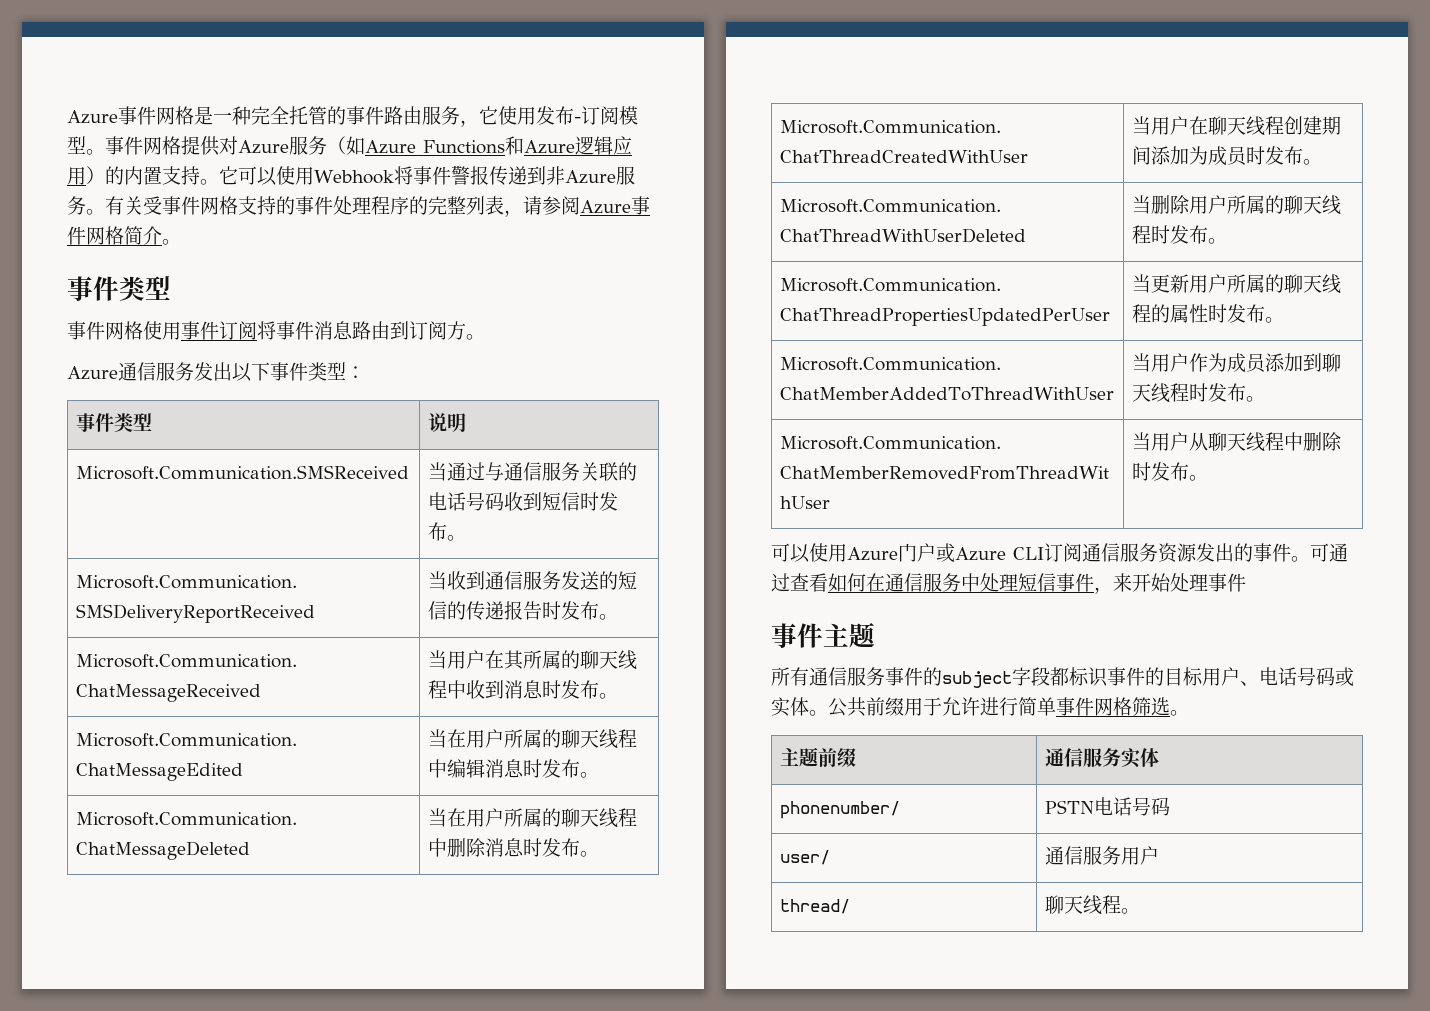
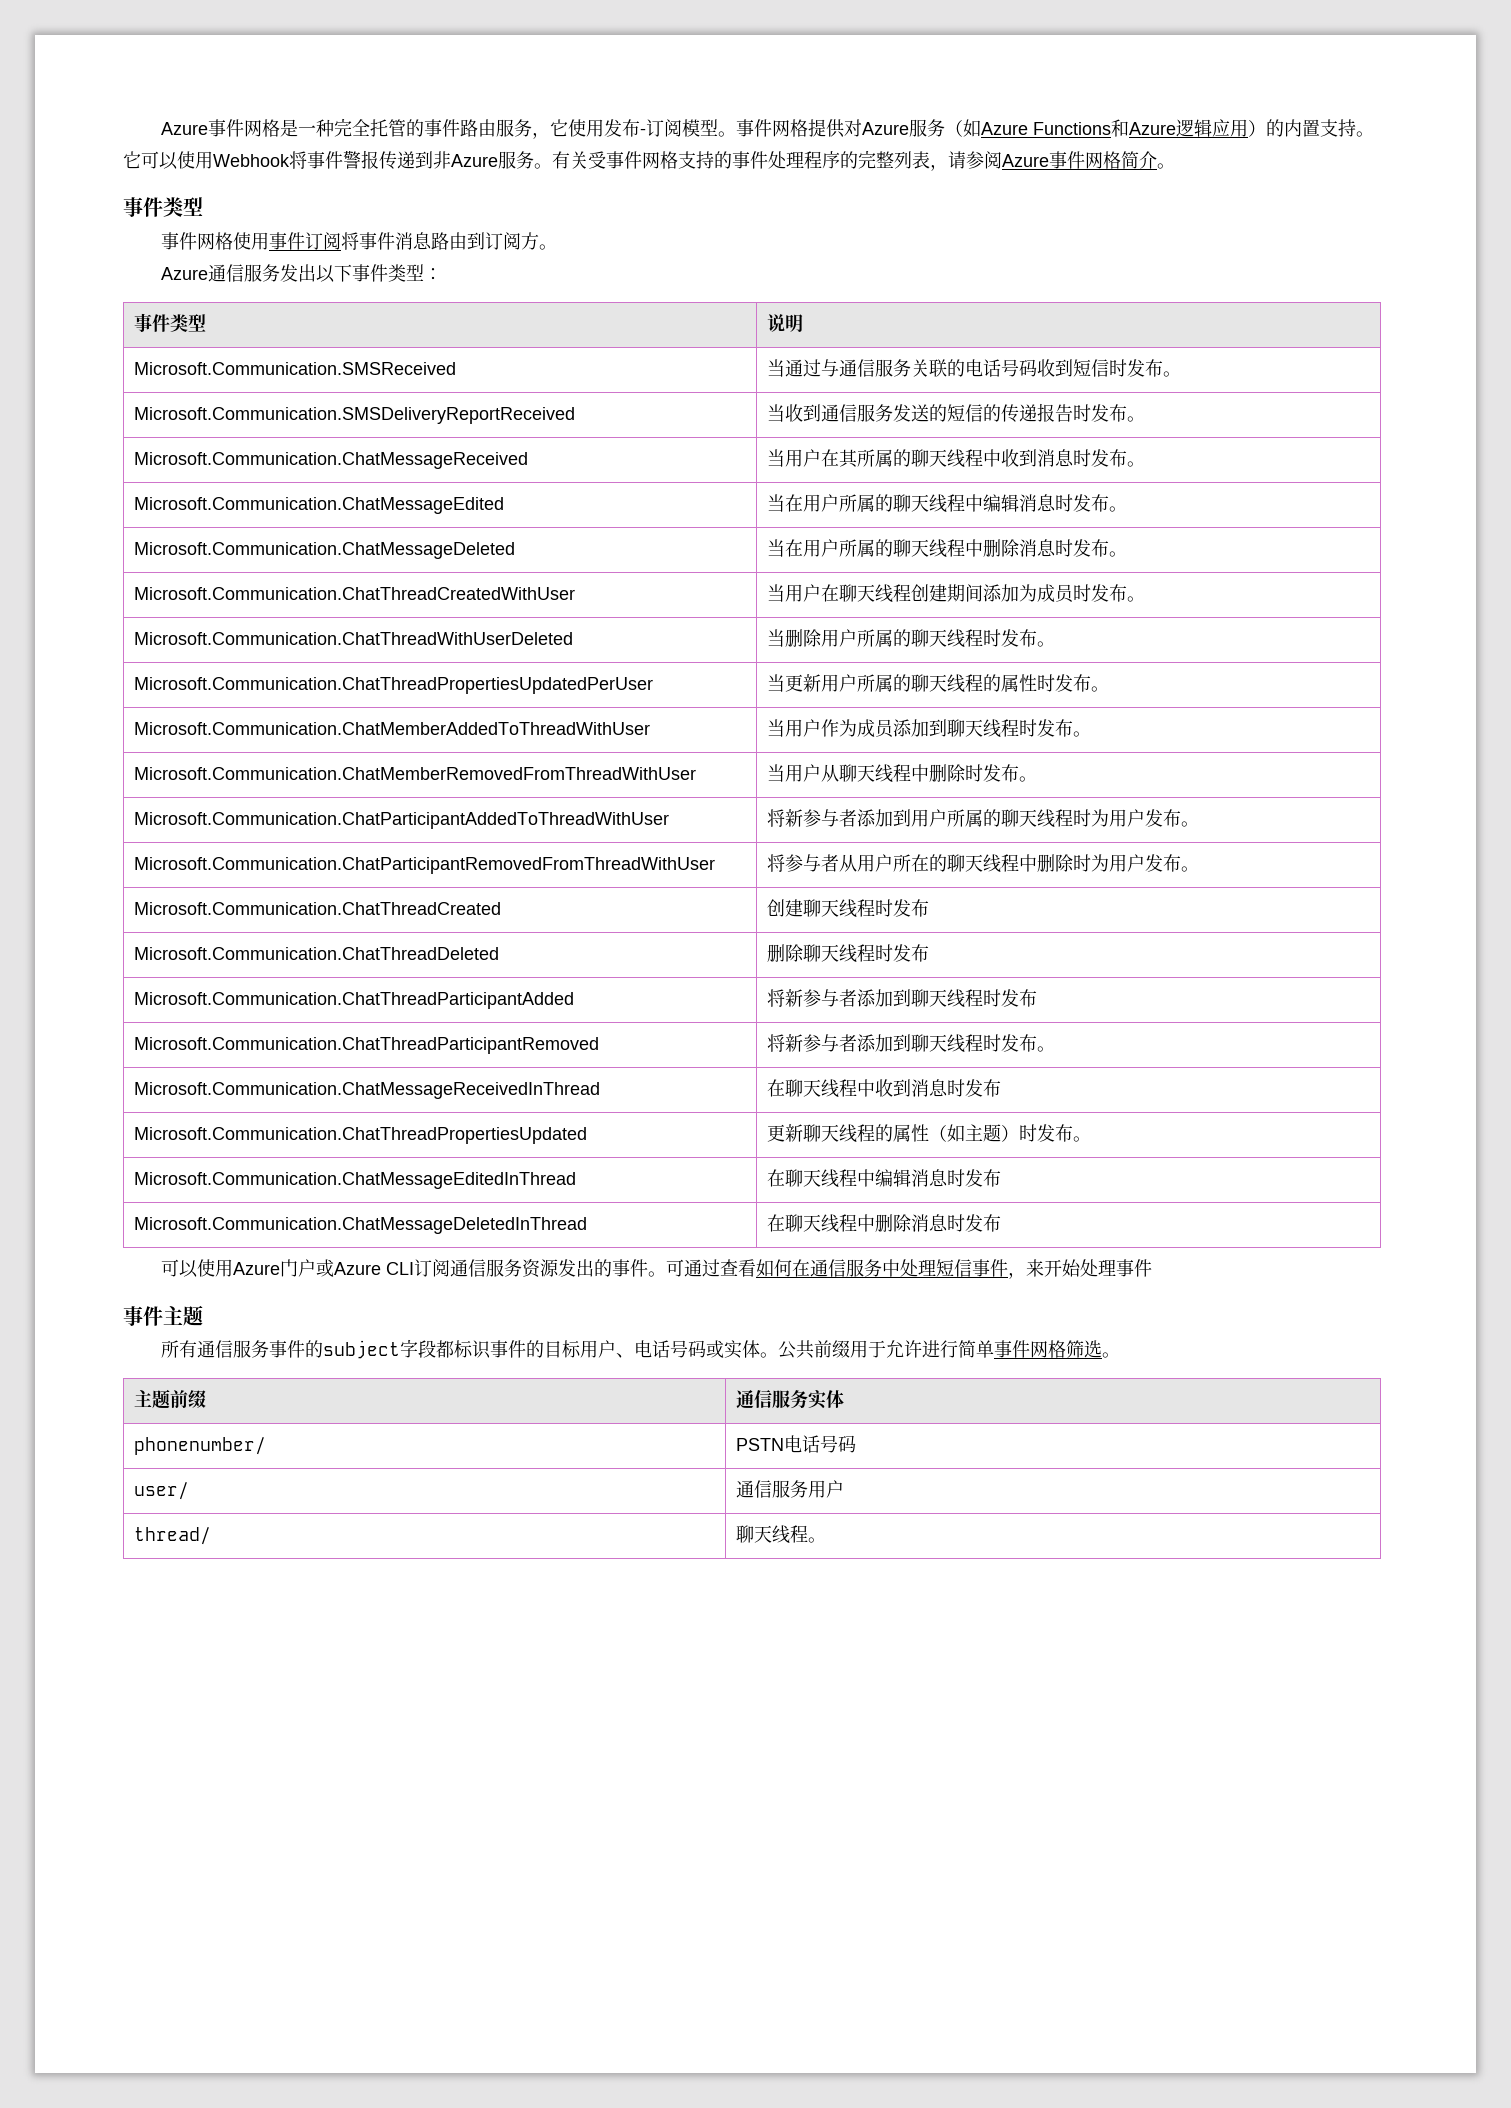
(1208, 478) none -> [134,812,670,829] [767,809,1200,828] [134,857,716,874] [767,854,1200,873] [134,902,502,915] [767,899,930,918] [134,947,500,960] [767,944,930,963] [134,992,575,1009] [767,989,1038,1008] [134,1037,600,1054] [767,1034,1056,1053] [134,1082,601,1099] [767,1079,1002,1098] [134,1127,588,1144] [767,1124,1092,1143] [134,1172,577,1189] [767,1169,1002,1188] [134,1217,588,1234] [767,1214,1002,1233] // Microsoft.Communication.ChatParticipantAddedToThreadWithUser | 将新参与者添加到用户所属的聊天线程时为用户发布。 // Microsoft.Communication.ChatParticipantRemovedFromThreadWithUser | 将参与者从用户所在的聊天线程中删除时为用户发布。 // Microsoft.Communication.ChatThreadCreated | 创建聊天线程时发布 // Microsoft.Communication.ChatThreadDeleted | 删除聊天线程时发布 // Microsoft.Communication.ChatThreadParticipantAdded | 将新参与者添加到聊天线程时发布 // Microsoft.Communication.ChatThreadParticipantRemoved | 将新参与者添加到聊天线程时发布。 // Microsoft.Communication.ChatMessageReceivedInThread | 在聊天线程中收到消息时发布 // Microsoft.Communication.ChatThreadPropertiesUpdated | 更新聊天线程的属性（如主题）时发布。 // Microsoft.Communication.ChatMessageEditedInThread | 在聊天线程中编辑消息时发布 // Microsoft.Communication.ChatMessageDeletedInThread | 在聊天线程中删除消息时发布

